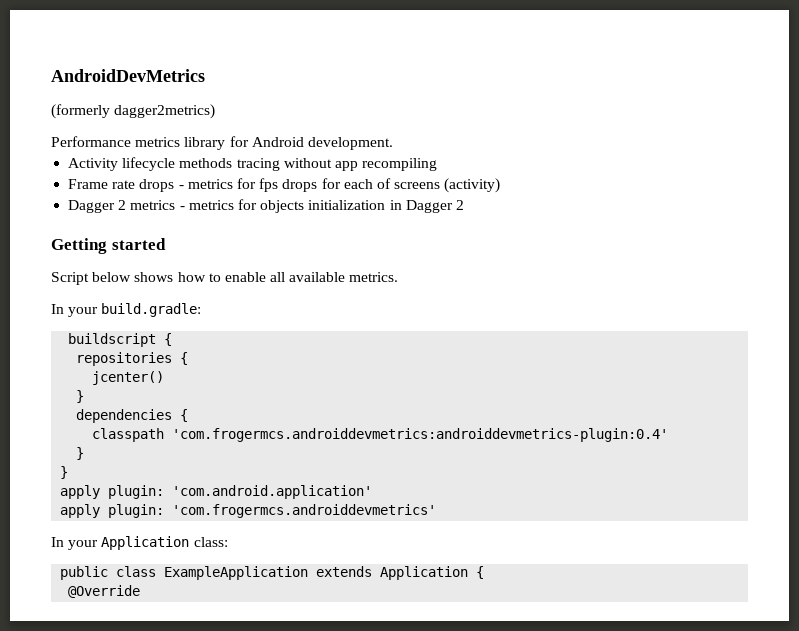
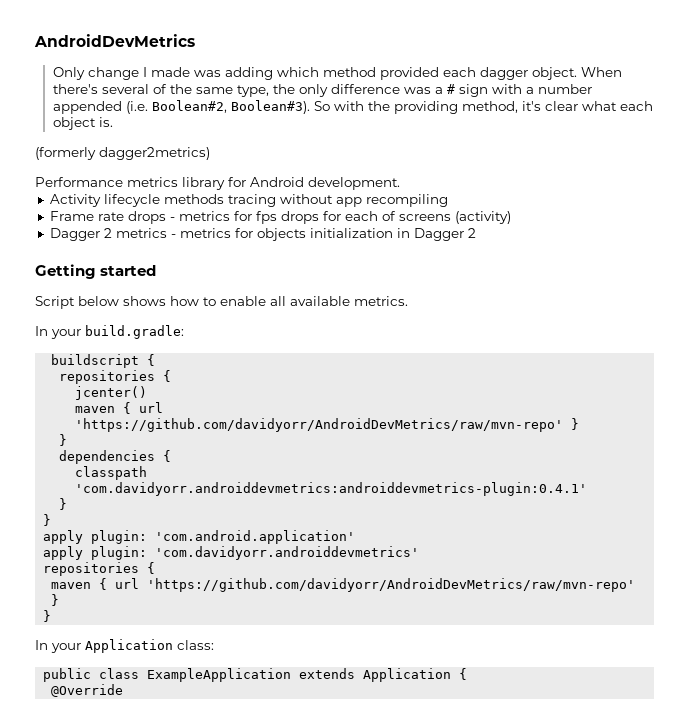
(205, 75) none -> [52,67,622,80] [52,84,592,97] [52,100,653,114] [52,117,113,130] // Only change I made was adding which method provided each dagger object. When there's several of the same type, the only difference was a # sign with a number appended (i.e. Boolean#2, Boolean#3). So with the providing method, it's clear what each object is.
(165, 378) none -> [75,402,164,414] [75,418,580,432] // maven { url 'https://github.com/davidyorr/AndroidDevMetrics/raw/mvn-repo' }
[172,428,669,442] 'com.frogermcs.androiddevmetrics:androiddevmetrics-plugin:0.4' -> [75,482,588,496] 'com.davidyorr.androiddevmetrics:androiddevmetrics-plugin:0.4.1'
[172,504,437,518] 'com.frogermcs.androiddevmetrics' -> [155,546,420,560] [43,562,156,576] [51,578,636,592] [51,594,60,606] [43,610,52,622] 'com.davidyorr.androiddevmetrics' // repositories { // maven { url 'https://github.com/davidyorr/AndroidDevMetrics/raw/mvn-repo' } // }

